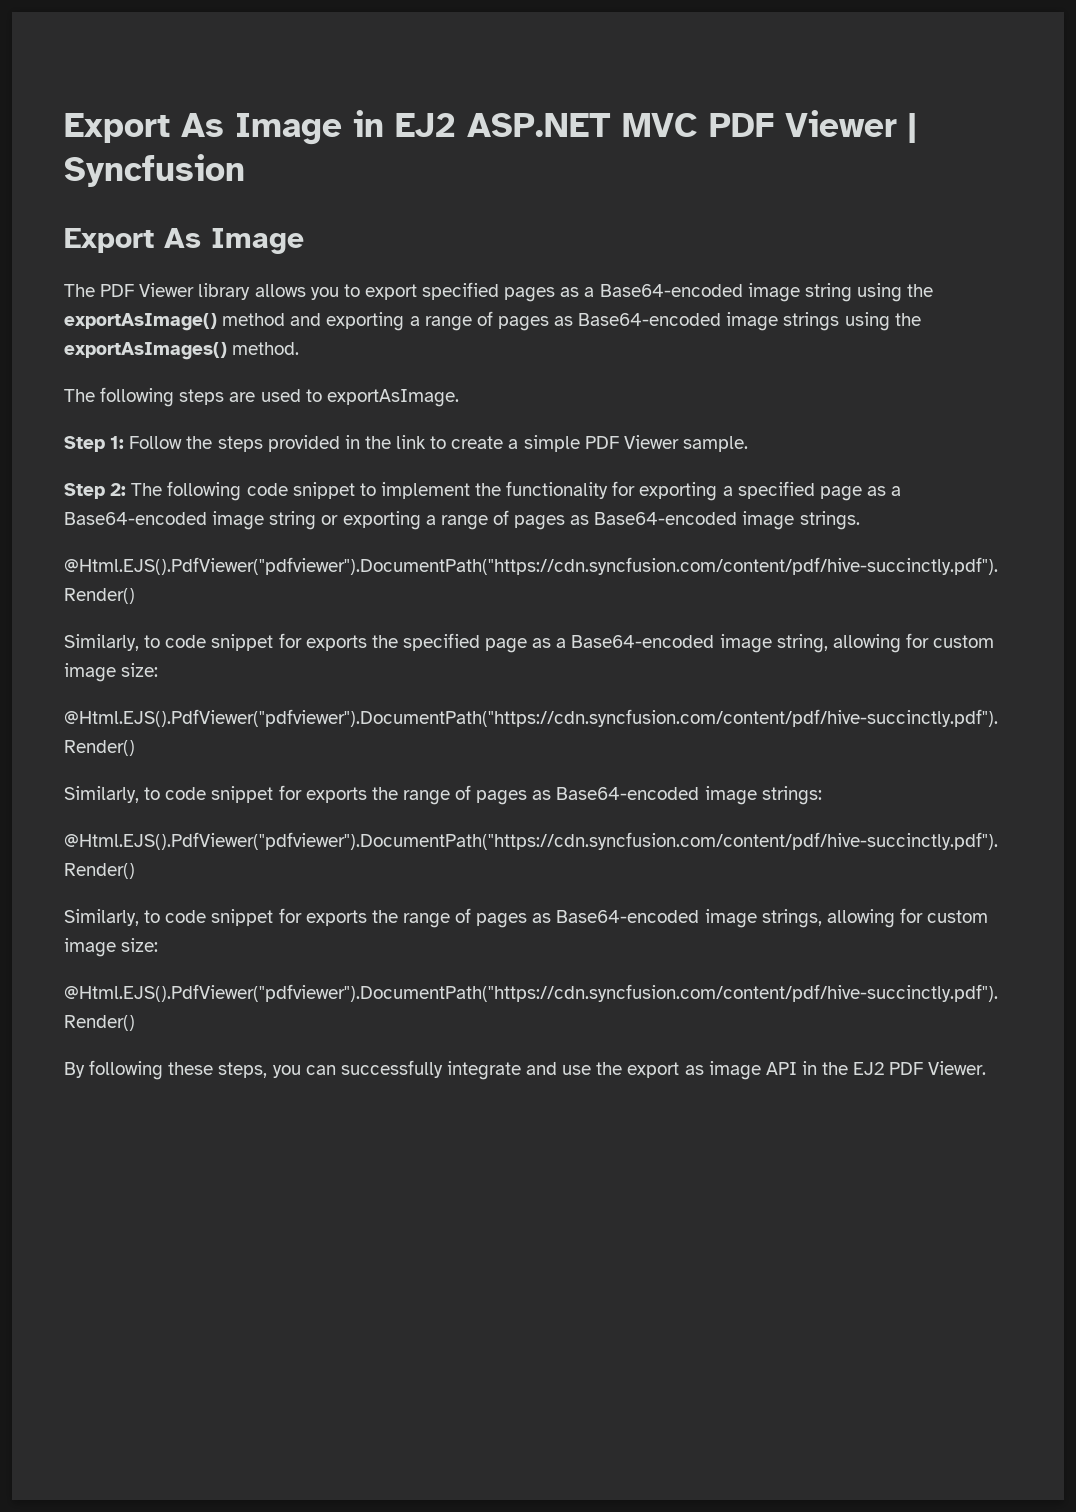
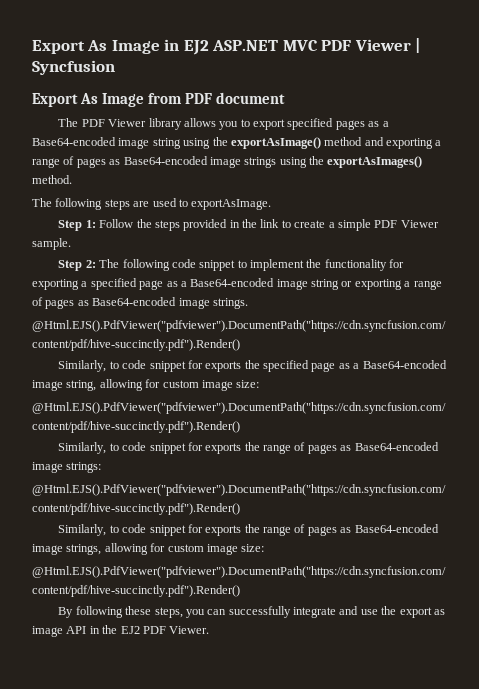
(304, 241) none -> [148,92,286,104] from PDF document

